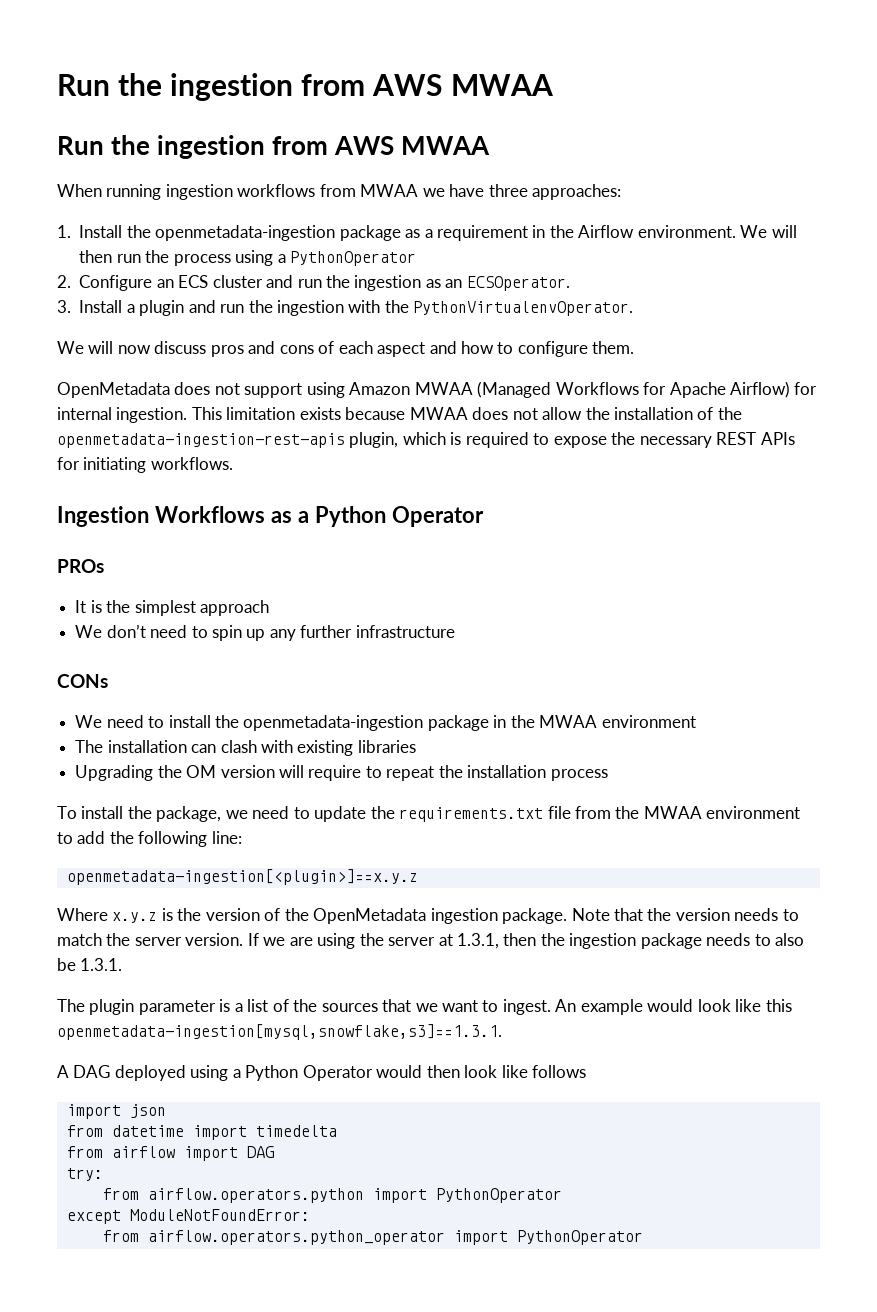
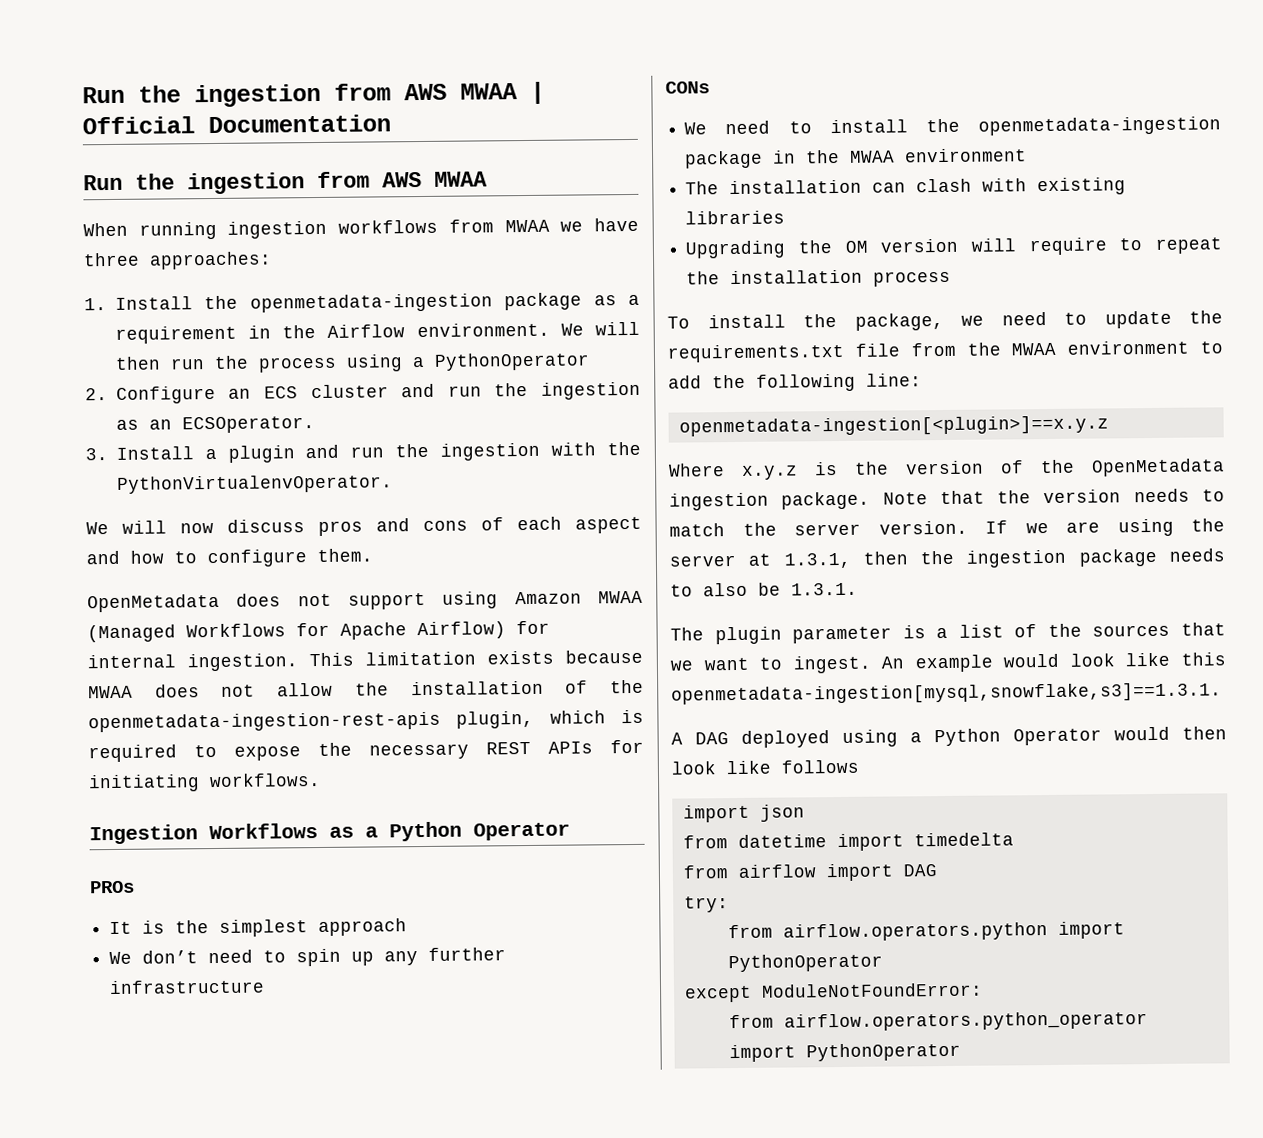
[57,73,553,101] Run the ingestion from AWS MWAA -> [82,81,545,108] [82,114,391,135] Run the ingestion from AWS MWAA | Official Documentation

